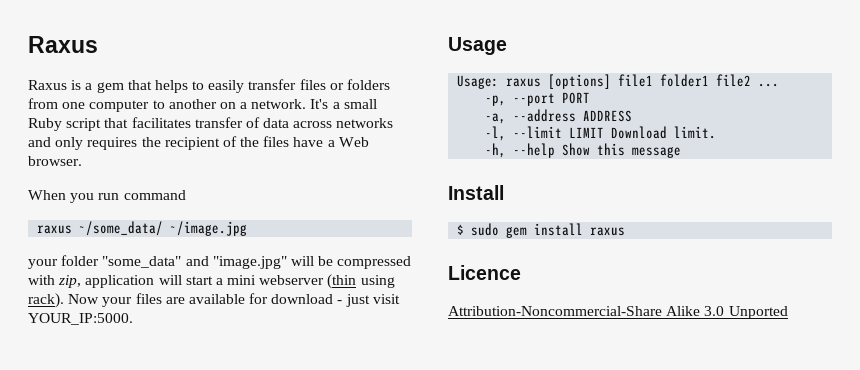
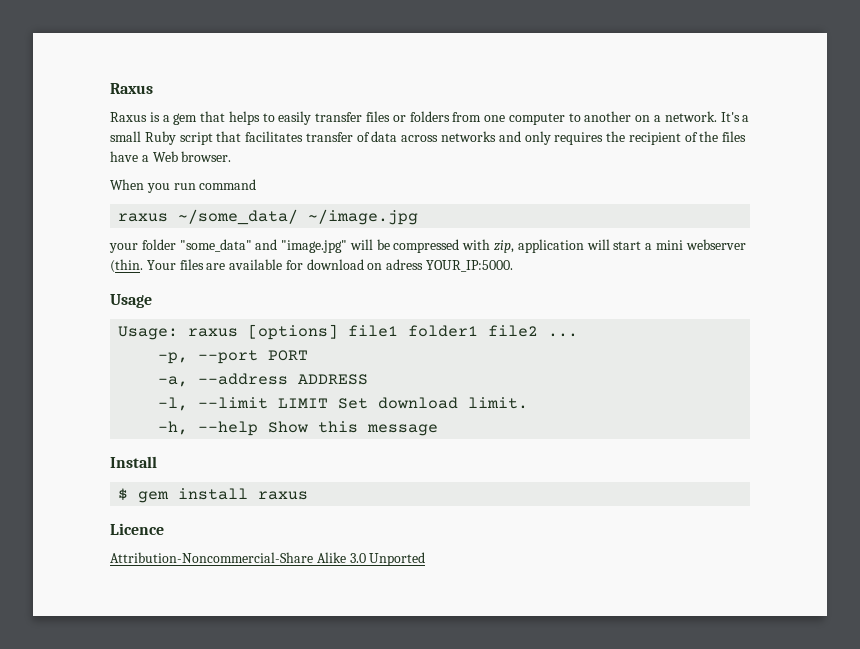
[327,274,395,289] [28,293,133,308] (thin using rack). Now your -> [110,259,176,273] (thin. Your
[337,294,400,307] - just visit -> [367,259,424,270] on adress
[611,126,668,139] Download -> [338,397,459,409] Set download
[471,223,500,236] sudo -> (129, 494) none

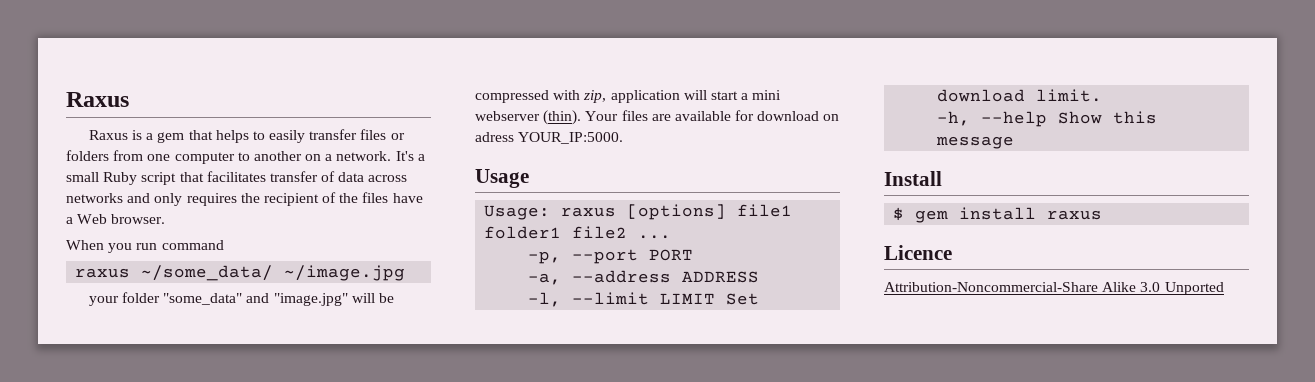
[110,259,143,273] (thin. -> [543,110,582,125] (thin).

